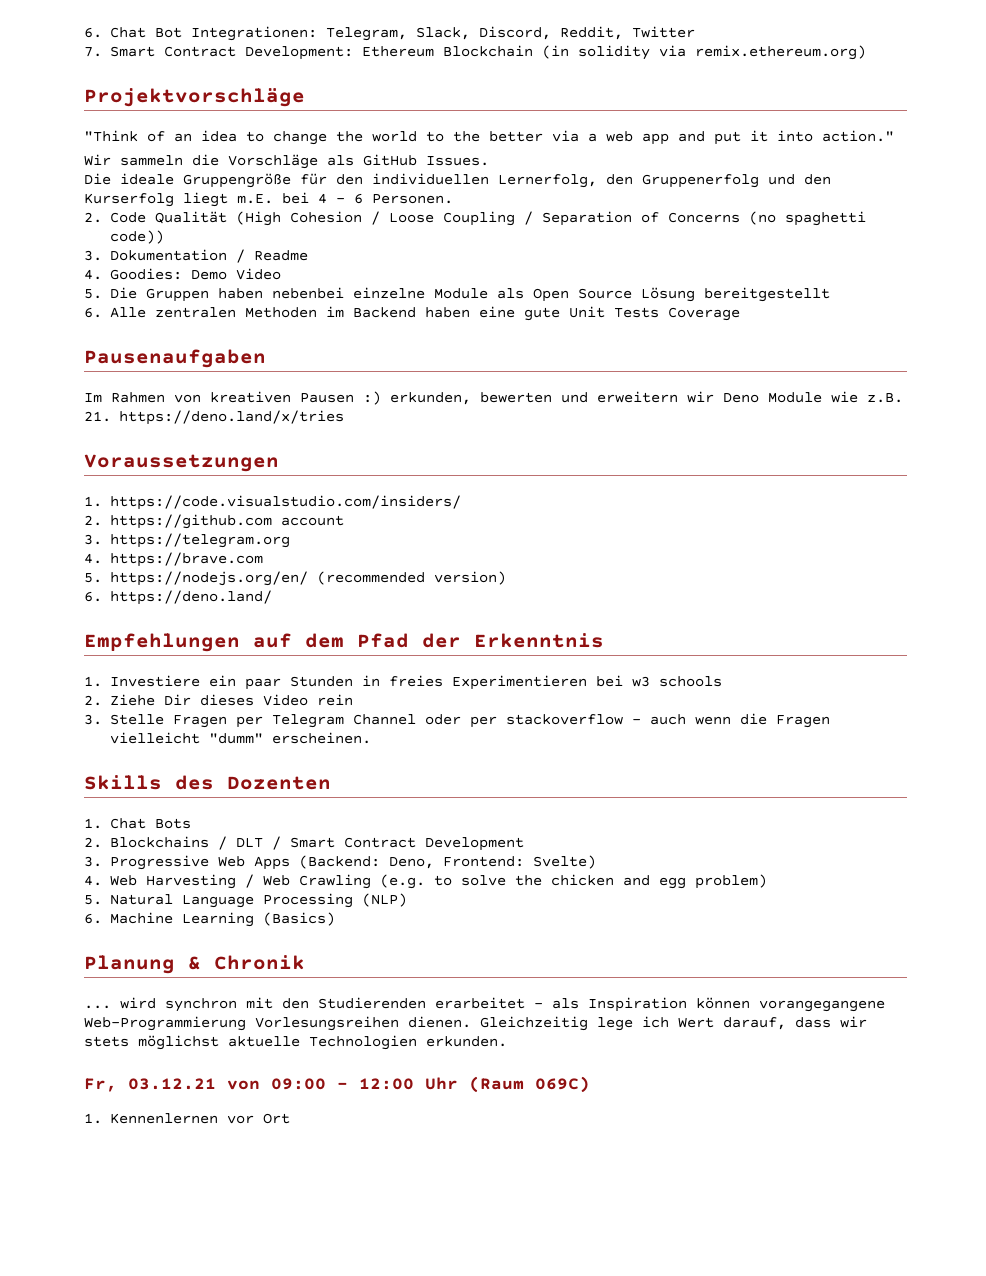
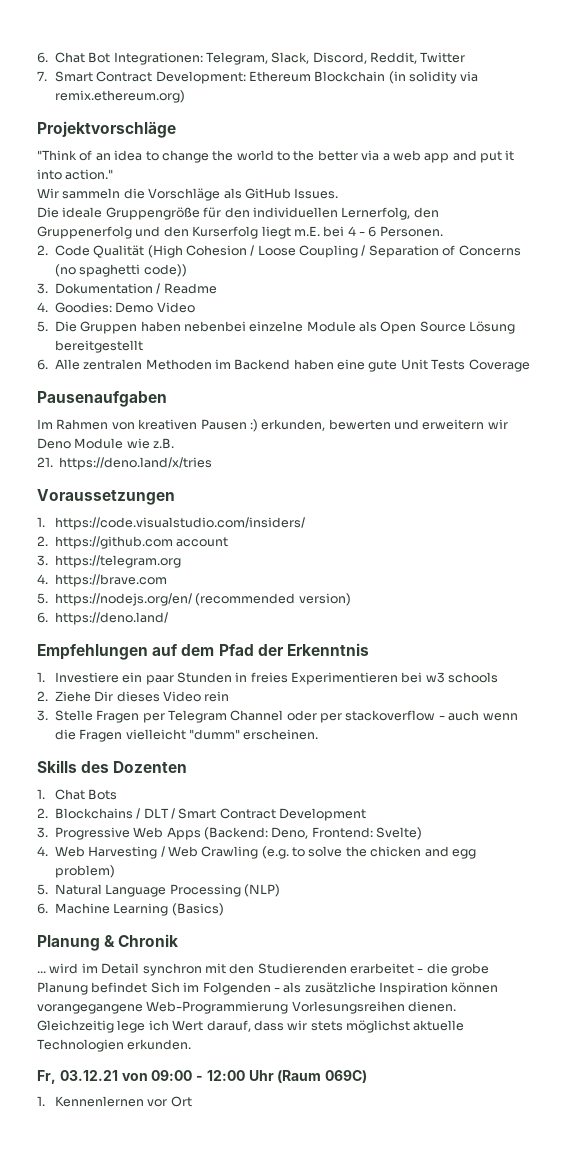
(156, 1003) none -> [81,963,140,974] im Detail
[552,998,579,1009] als -> [426,963,490,976] [37,982,376,995] die grobe Planung befindet Sich im Folgenden - als zusätzliche

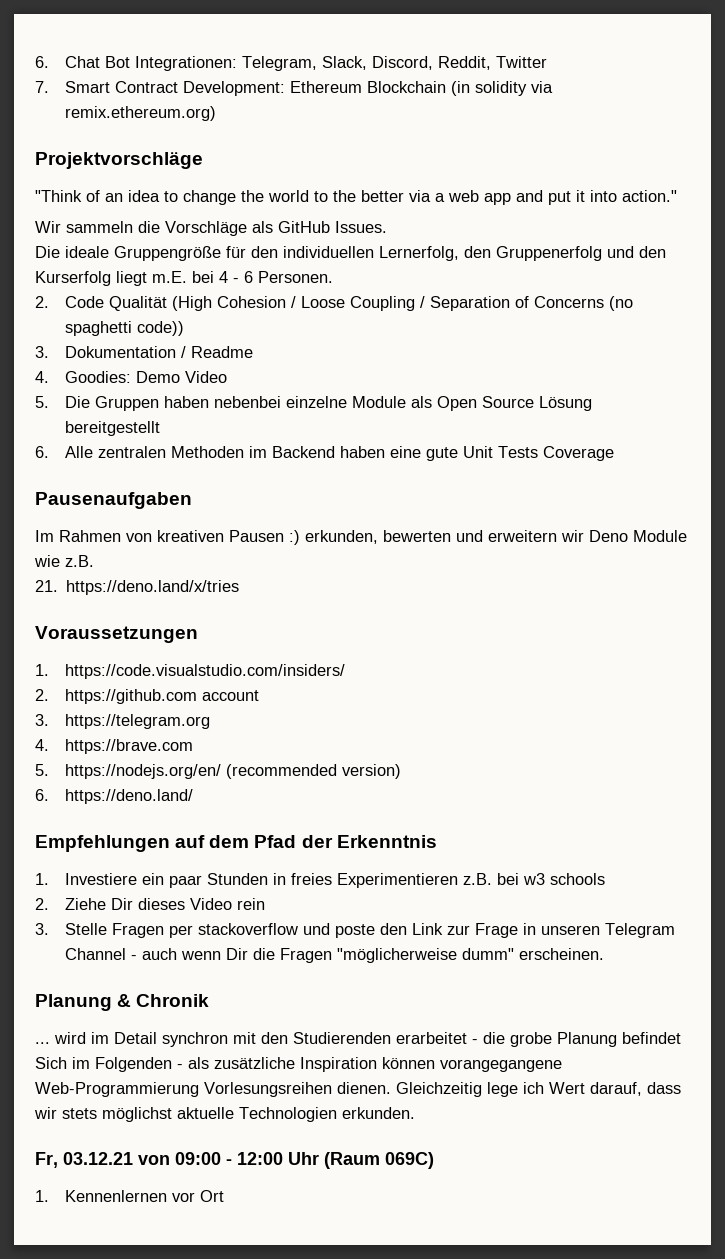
(399, 678) none -> [463,873,493,885] z.B.
[167,710,436,723] Telegram Channel oder per stackoverflow -> [198,923,676,938] [65,948,127,960] stackoverflow und poste den Link zur Frage in unseren Telegram Channel
(518, 717) none -> [226,948,249,960] Dir
[125,729,240,740] vielleicht "dumm" -> [337,948,515,963] "möglicherweise dumm"
[37,760,188,773] [37,789,118,800] [37,808,367,821] [37,827,423,840] [37,846,476,859] [54,865,115,878] [37,884,280,897] [37,903,224,916] // Skills des Dozenten // 1. Chat Bots // 2. Blockchains / DLT / Smart Contract Development // 3. Progressive Web Apps (Backend: Deno, Frontend: Svelte) // 4. Web Harvesting / Web Crawling (e.g. to solve the chicken and egg problem) // 5. Natural Language Processing (NLP) // 6. Machine Learning (Basics) -> (605, 954) none

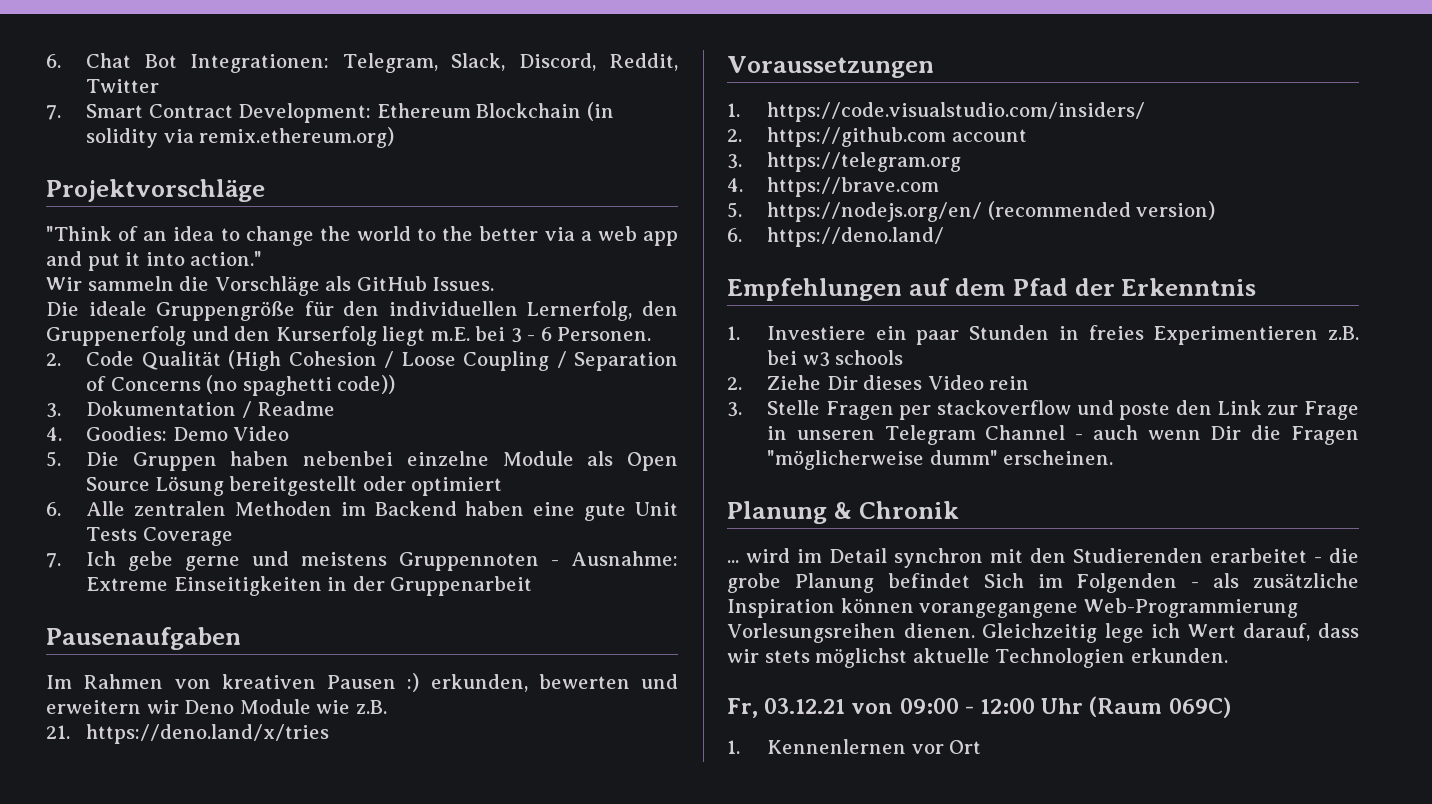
[219,271,228,283] 4 -> [510,328,522,343] 3
(161, 428) none -> [362,476,503,496] oder optimiert
(615, 453) none -> [46,551,678,571] [86,576,533,596] // 7. Ich gebe gerne und meistens Gruppennoten - Ausnahme: Extreme Einseitigkeiten in der Gruppenarbeit

